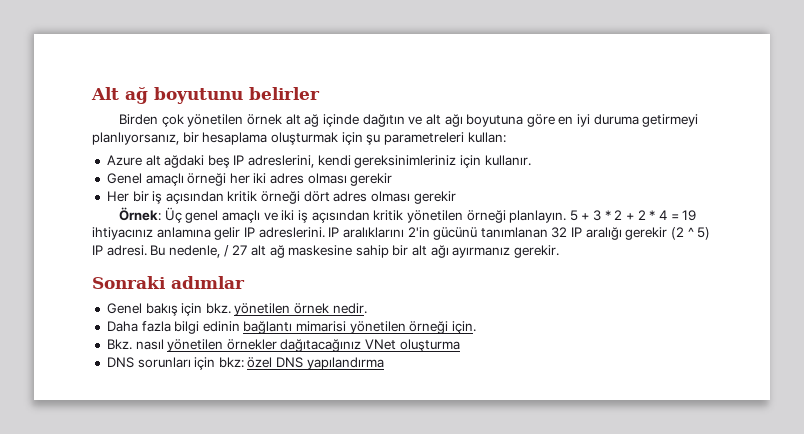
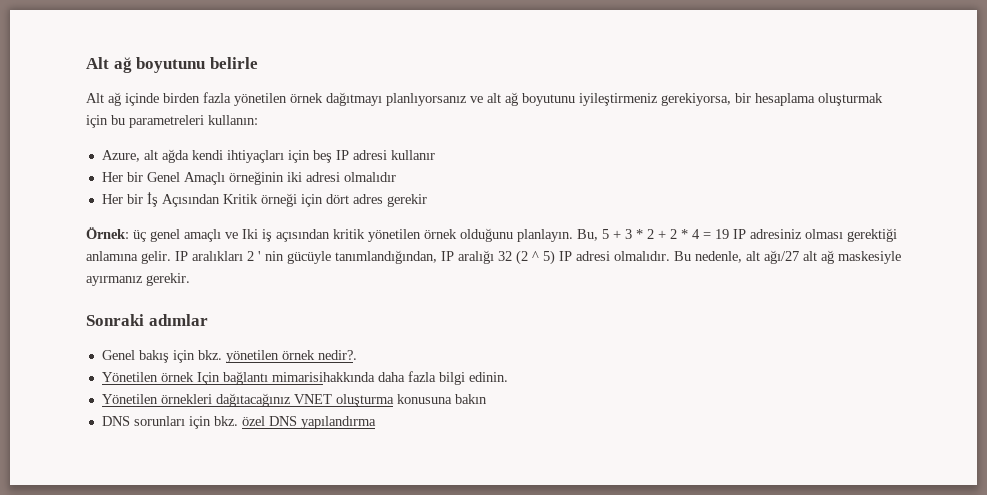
[249,87,320,100] [119,114,699,127] [92,132,506,145] [106,155,531,168] [106,173,393,186] [106,191,301,204] belirler // Birden çok yönetilen örnek alt ağ içinde dağıtın ve alt ağı boyutuna göre en iyi duruma getirmeyi planlıyorsanız, bir hesaplama oluşturmak için şu parametreleri kullan: // Azure alt ağdaki beş IP adreslerini, kendi gereksinimleriniz için kullanır. // Genel amaçlı örneği her iki adres olması gerekir // Her bir iş açısından kritik örneği -> [209,57,258,69] [86,92,883,106] [86,115,258,128] [101,149,435,163] [101,171,396,185] [101,192,323,207] belirle // Alt ağ içinde birden fazla yönetilen örnek dağıtmayı planlıyorsanız ve alt ağ boyutunu iyileştirmeniz gerekiyorsa, bir hesaplama oluşturmak için bu parametreleri kullanın: // Azure, alt ağda kendi ihtiyaçları için beş IP adresi kullanır // Her bir Genel Amaçlı örneğinin iki adresi olmalıdır // Her bir İş Açısından Kritik örneği için
[371,191,411,202] olması -> (383, 199) none
[164,207,182,223] Üç -> [133,230,146,242] üç
[281,210,295,220] iki -> [242,229,258,239] Iki
[466,210,567,223] örneği planlayın. -> [424,228,598,242] örnek olduğunu planlayın. Bu,
[92,227,568,240] ihtiyacınız anlamına gelir IP adreslerini. IP aralıklarını 2'in gücünü tanımlanan 32 -> [733,228,897,242] [86,250,437,264] IP adresiniz olması gerektiği anlamına gelir. IP aralıkları 2 ' nin gücüyle tanımlandığından,
[625,227,668,240] gerekir -> [498,251,512,261] 32
[106,245,449,258] adresi. Bu nedenle, / 27 alt ağ maskesine sahip bir alt ağı -> [576,250,901,264] adresi olmalıdır. Bu nedenle, alt ağı/27 alt ağ maskesiyle
[332,303,367,314] [106,321,477,334] [106,339,397,352] nedir. // Daha fazla bilgi edinin bağlantı mimarisi yönetilen örneği için. // Bkz. nasıl yönetilen örnekler dağıtacağınız VNet -> [317,350,357,360] [101,371,508,385] [101,393,332,407] nedir?. // Yönetilen örnek Için bağlantı mimarisihakkında daha fazla bilgi edinin. // Yönetilen örnekleri dağıtacağınız VNET
(460, 345) none -> [396,394,487,404] konusuna bakın
[218,357,244,368] bkz: -> [213,416,238,426] bkz.

